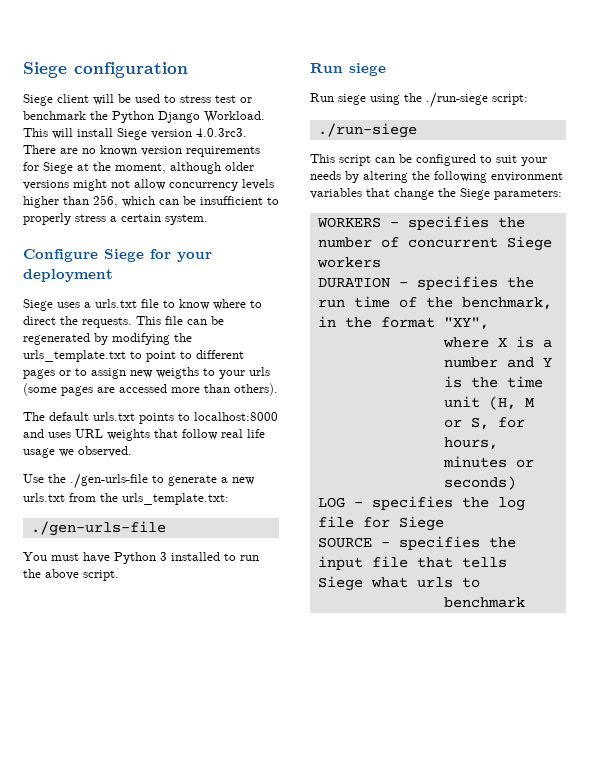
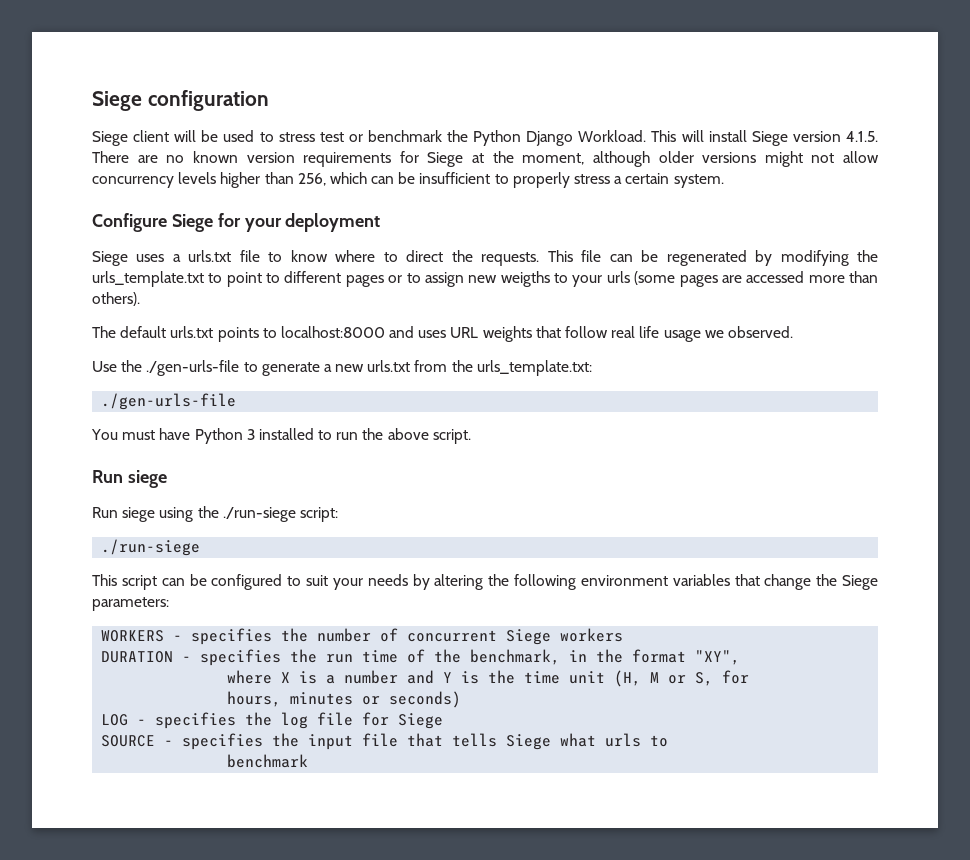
[196,128,247,137] 4.0.3rc3. -> [845,131,878,142] 4.1.5.

